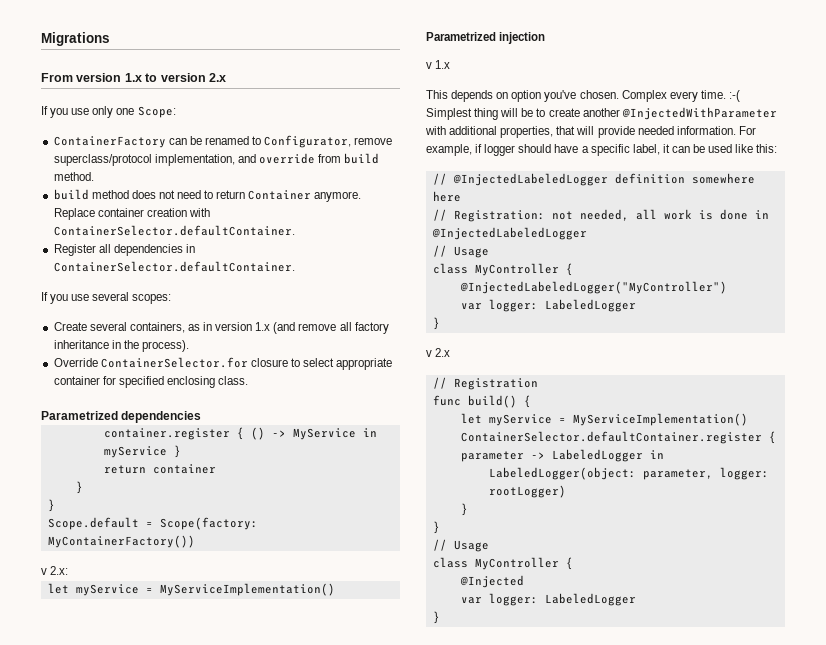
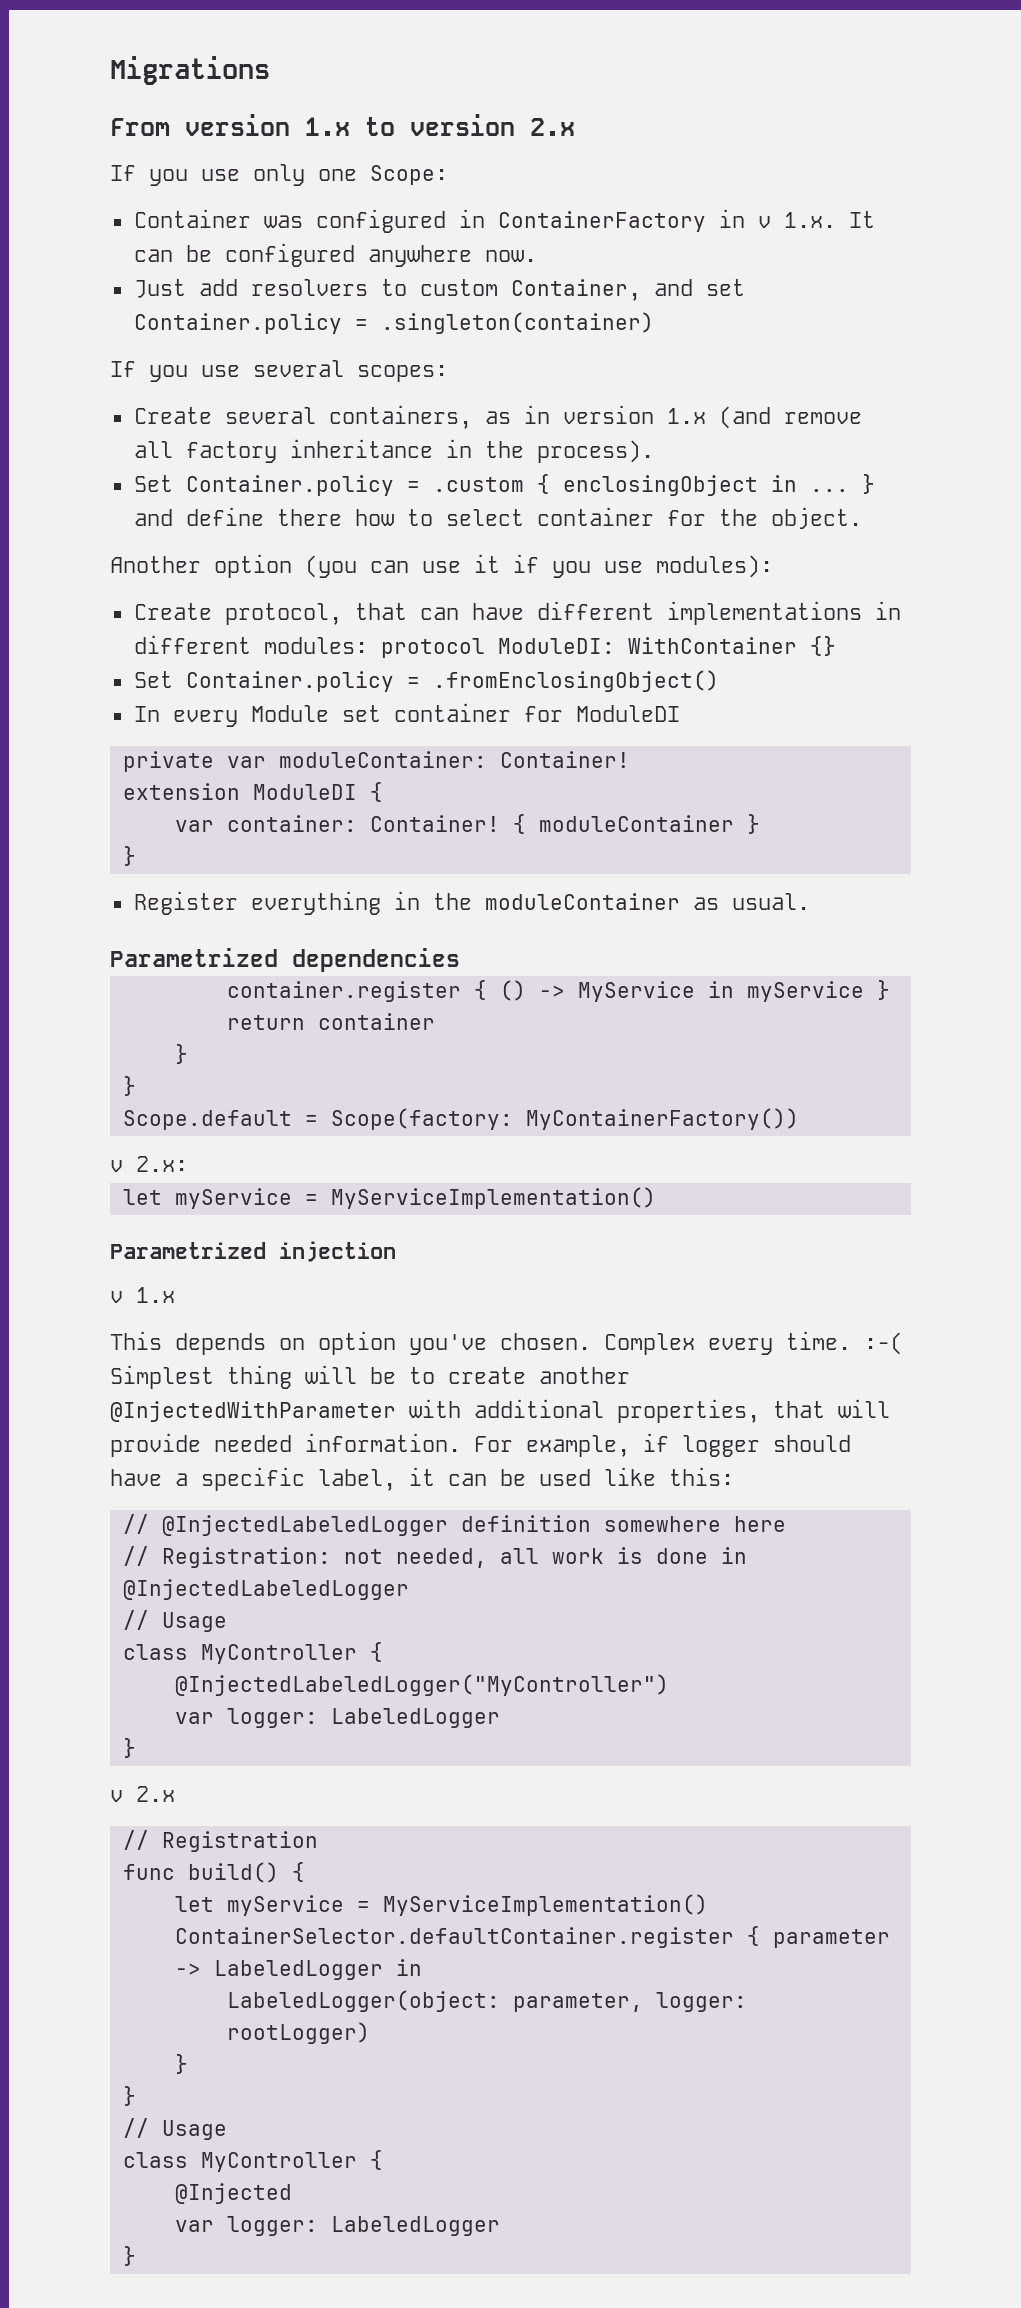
[53,135,393,148] [53,153,380,166] [53,172,94,181] [53,189,362,202] [53,208,210,220] [53,225,295,236] [53,244,195,256] [53,261,295,272] ContainerFactory can be renamed to Configurator, remove superclass/protocol implementation, and override from build method. // build method does not need to return Container anymore. Replace container creation with ContainerSelector.defaultContainer. // Register all dependencies in ContainerSelector.defaultContainer. -> [133,209,875,233] [133,243,537,267] [133,279,745,301] [133,312,654,334] Container was configured in ContainerFactory in v 1.x. It can be configured anywhere now. // Just add resolvers to custom Container, and set Container.policy = .singleton(container)
[53,357,288,368] Override ContainerSelector.for closure -> [133,474,875,496] [133,507,394,526] Set Container.policy = .custom { enclosingObject in ... } and define there how
[336,358,393,370] [53,376,249,388] appropriate container for specified enclosing class. -> [536,507,862,529] [110,554,773,578] [133,601,901,625] [133,635,836,658] [133,670,719,692] [133,703,680,727] [122,751,630,772] [122,782,383,802] [174,814,760,834] [122,846,136,866] [133,891,810,915] container for the object. // Another option (you can use it if you use modules): // Create protocol, that can have different implementations in different modules: protocol ModuleDI: WithContainer {} // Set Container.policy = .fromEnclosingObject() // In every Module set container for ModuleDI // private var moduleContainer: Container! // extension ModuleDI { // var container: Container! { moduleContainer } // } // Register everything in the moduleContainer as usual.

